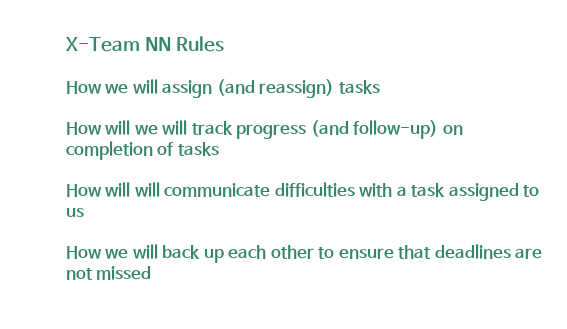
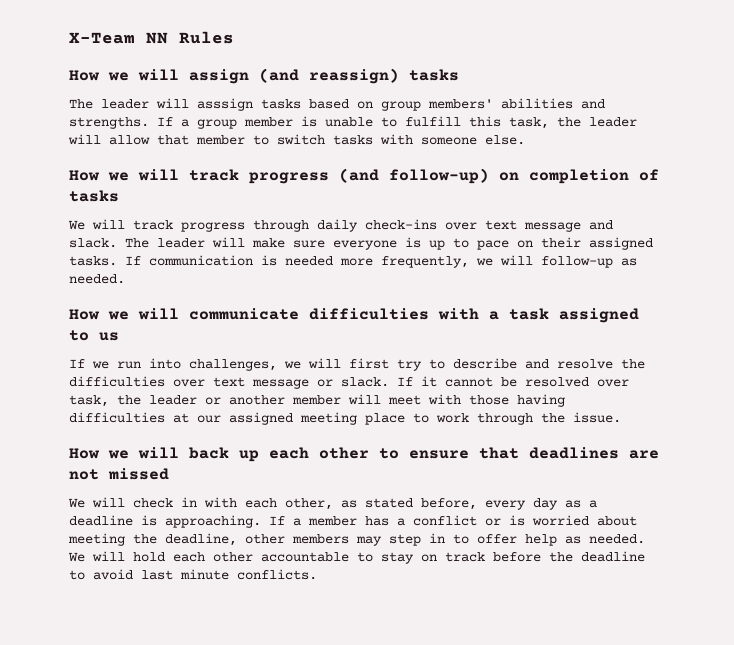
[66,120,131,135] // How will -> [69,98,605,111] [69,116,637,129] [68,134,525,145] [69,170,100,181] // The leader will asssign tasks based on group members' abilities and strengths. If a group member is unable to fulfill this task, the leader will allow that member to switch tasks with someone else. // How
[66,182,131,197] // How will -> [68,219,613,232] [69,237,653,250] [69,255,637,268] [69,274,125,284] [69,309,129,320] // We will track progress through daily check-ins over text message and slack. The leader will make sure everyone is up to pace on their assigned tasks. If communication is needed more frequently, we will follow-up as needed. // How we
(84, 212) none -> [69,358,645,371] [69,376,629,389] [69,394,565,407] [69,412,621,425] // If we run into challenges, we will first try to describe and resolve the difficulties over text message or slack. If it cannot be resolved over task, the leader or another member will meet with those having difficulties at our assigned meeting place to work through the issue.
(152, 273) none -> [68,497,597,510] [69,515,637,528] [68,533,645,546] [68,551,645,564] [69,569,317,580] // We will check in with each other, as stated before, every day as a deadline is approaching. If a member has a conflict or is worried about meeting the deadline, other members may step in to offer help as needed. We will hold each other accountable to stay on track before the deadline to avoid last minute conflicts.

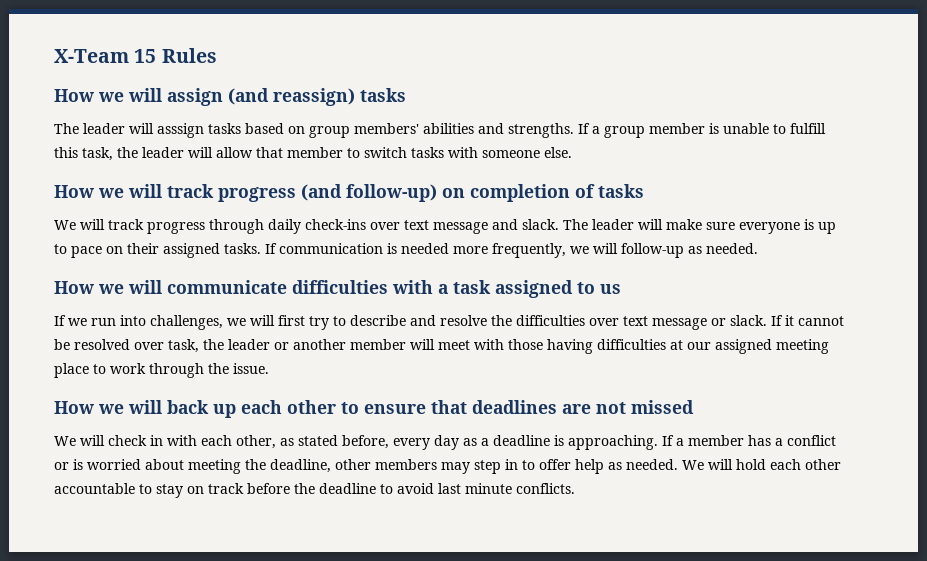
[146,32,168,44] NN -> [134,49,157,63] 15

